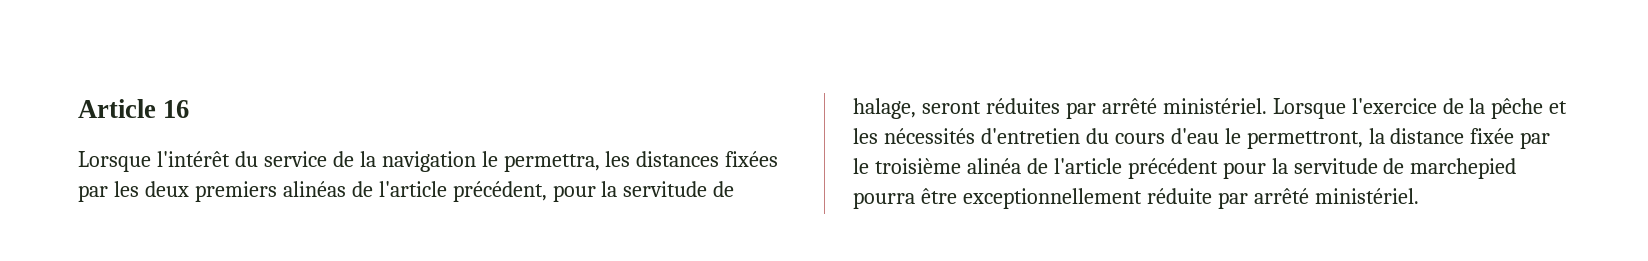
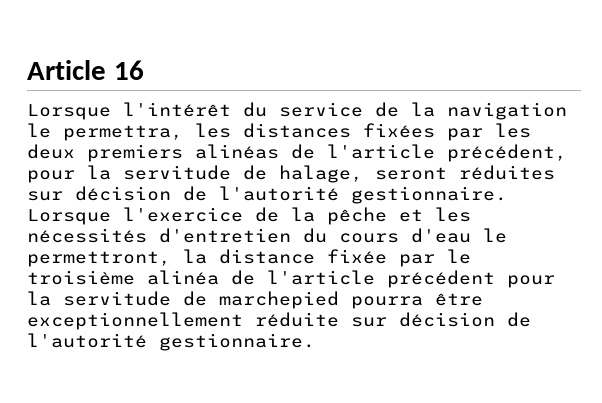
[1065,98,1267,119] par arrêté ministériel. -> [27,186,507,204] sur décision de l'autorité gestionnaire.
[1217,188,1419,209] par arrêté ministériel. -> [351,312,531,327] [27,333,315,351] sur décision de l'autorité gestionnaire.

